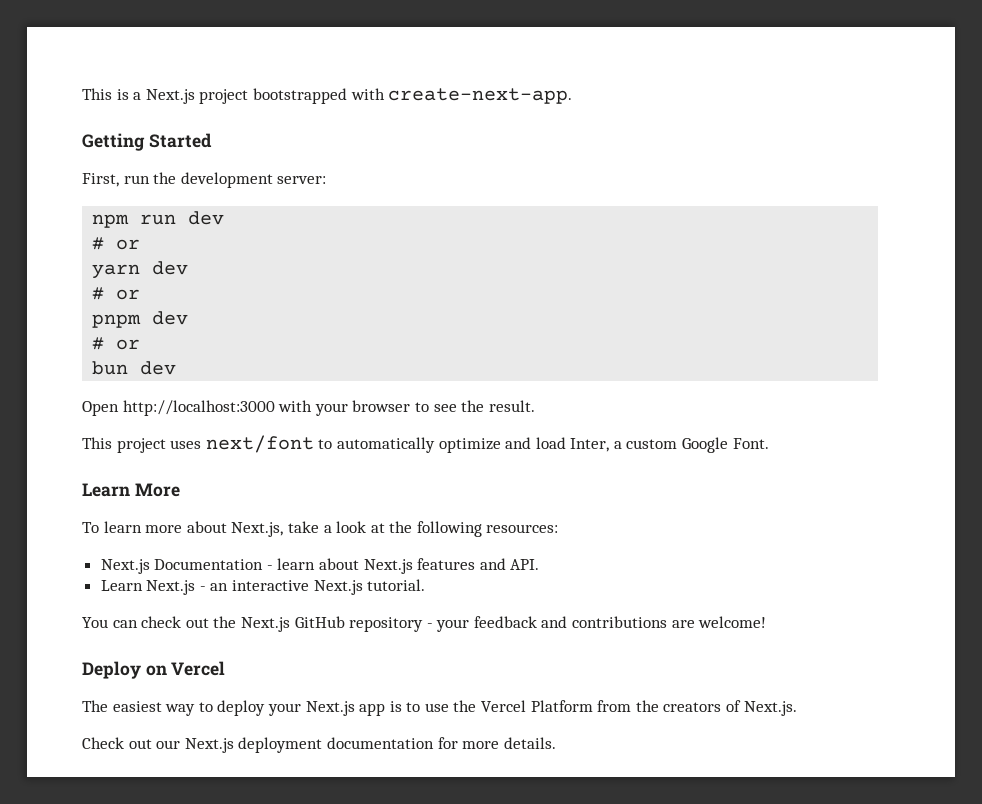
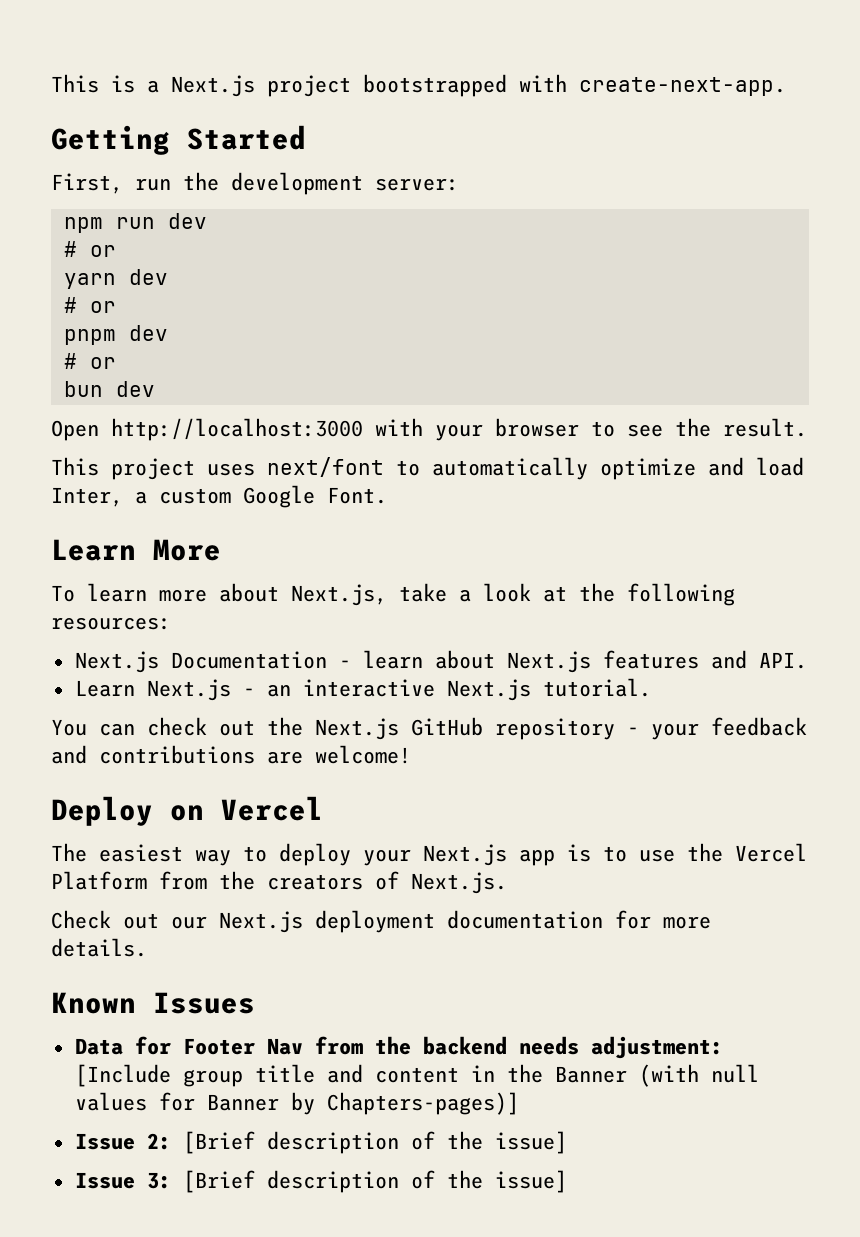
(556, 743) none -> [51,992,255,1014] [74,1036,723,1059] [74,1064,759,1087] [74,1092,519,1115] [74,1131,567,1154] [74,1170,567,1193] // Known Issues // Data for Footer Nav from the backend needs adjustment: [Include group title and content in the Banner (with null values for Banner by Chapters-pages)] // Issue 2: [Brief description of the issue] // Issue 3: [Brief description of the issue]

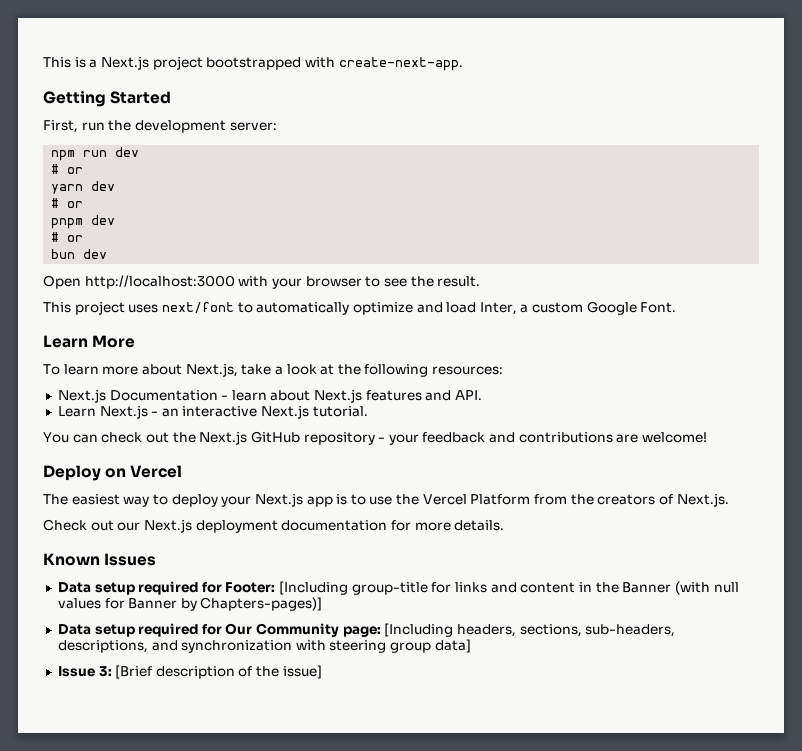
[134,1036,723,1059] [74,1064,315,1087] for Footer Nav from the backend needs adjustment: [Include group title -> [94,581,488,595] setup required for Footer: [Including group-title for links
[74,1131,567,1154] Issue 2: [Brief description of the issue] -> [57,623,676,637] [57,639,471,653] Data setup required for Our Community page: [Including headers, sections, sub-headers, descriptions, and synchronization with steering group data]

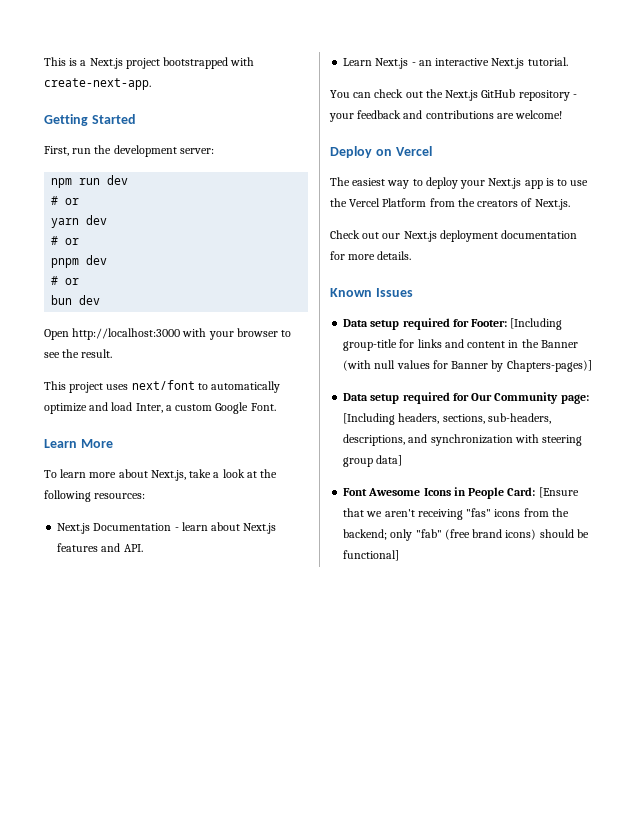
[57,665,322,679] Issue 3: [Brief description of the issue] -> [343,487,579,499] [343,508,569,520] [343,529,589,541] [343,550,400,561] Font Awesome Icons in People Card: [Ensure that we aren't receiving "fas" icons from the backend; only "fab" (free brand icons) should be functional]

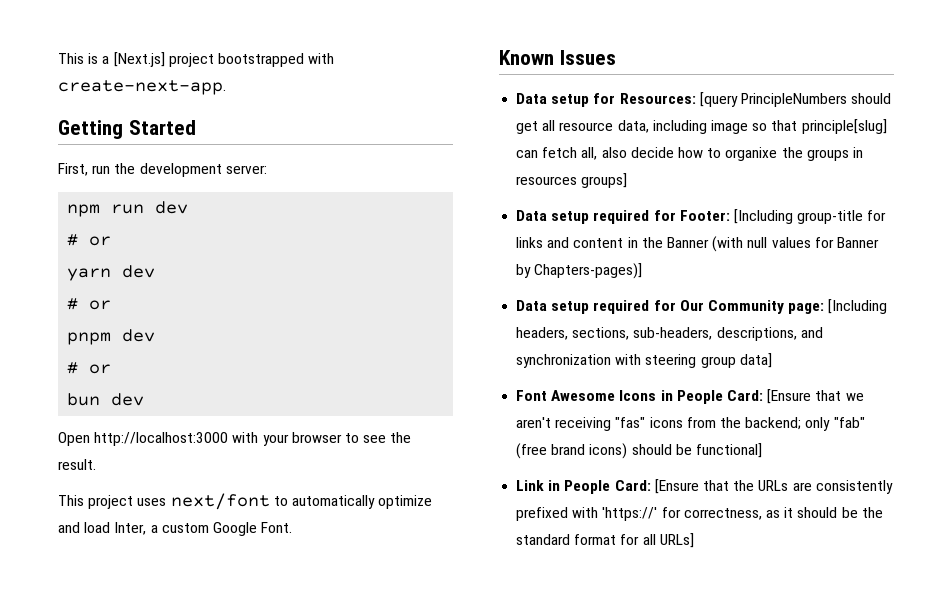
[89,58,123,69] Next.js -> [113,52,165,67] [Next.js]
[44,439,113,448] [44,469,278,481] [44,490,146,502] [57,522,277,534] [57,543,143,552] [343,57,568,69] [330,89,577,101] [329,110,563,122] [330,146,432,158] [330,177,589,189] [330,198,570,210] [330,230,578,242] [330,251,412,260] [330,288,413,297] Learn More // To learn more about Next.js, take a look at the following resources: // Next.js Documentation - learn about Next.js features and API. // Learn Next.js - an interactive Next.js tutorial. // You can check out the Next.js GitHub repository - your feedback and contributions are welcome! // Deploy on Vercel // The easiest way to deploy your Next.js app is to use the Vercel Platform from the creators of Next.js. // Check out our Next.js deployment documentation for more details. // Known Issues -> [499,50,616,65] [516,92,892,107] [516,119,887,134] [516,147,863,161] [516,173,628,188] Known Issues // Data setup for Resources: [query PrincipleNumbers should get all resource data, including image so that principle[slug] can fetch all, also decide how to organixe the groups in resources groups]
(400, 555) none -> [516,479,893,494] [516,507,883,521] [516,533,694,548] // Link in People Card: [Ensure that the URLs are consistently prefixed with 'https://' for correctness, as it should be the standard format for all URLs]

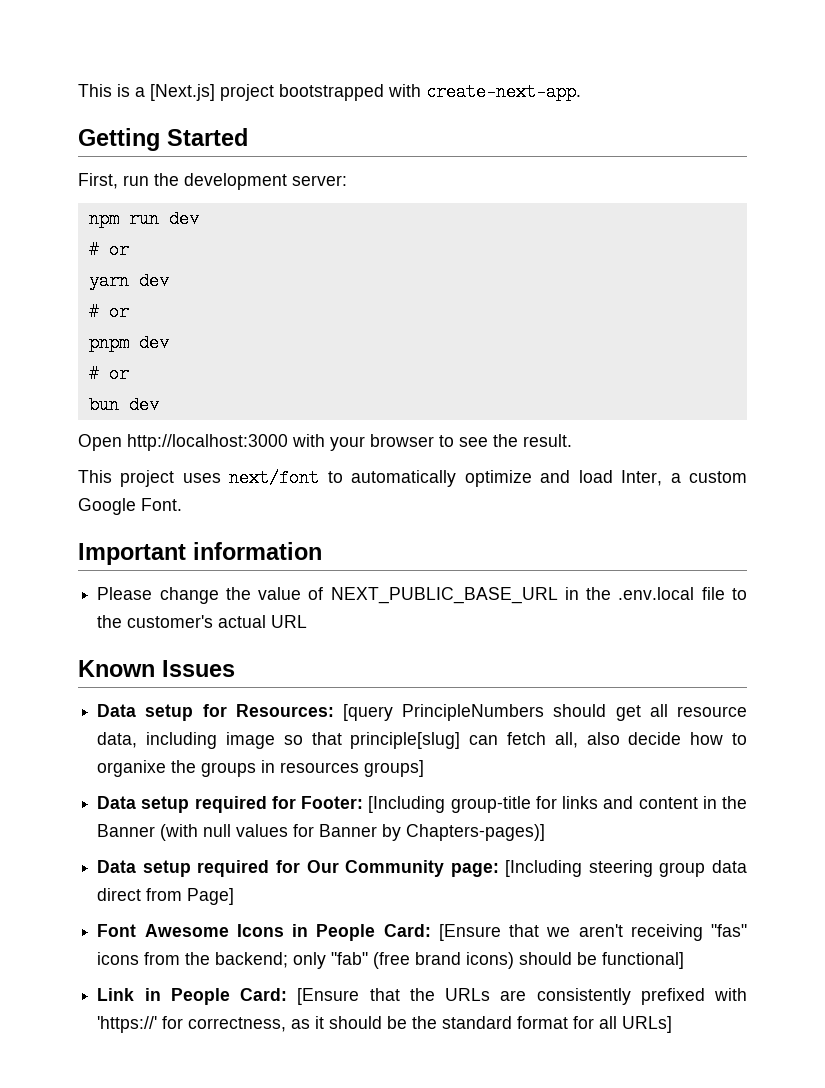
(293, 527) none -> [78,542,322,565] [97,587,747,604] [97,615,308,628] // Important information // Please change the value of NEXT_PUBLIC_BASE_URL in the .env.local file to the customer's actual URL
[516,327,823,341] [516,353,772,368] headers, sections, sub-headers, descriptions, and synchronization with steering group data] -> [588,860,747,877] [97,888,235,905] steering group data direct from Page]

